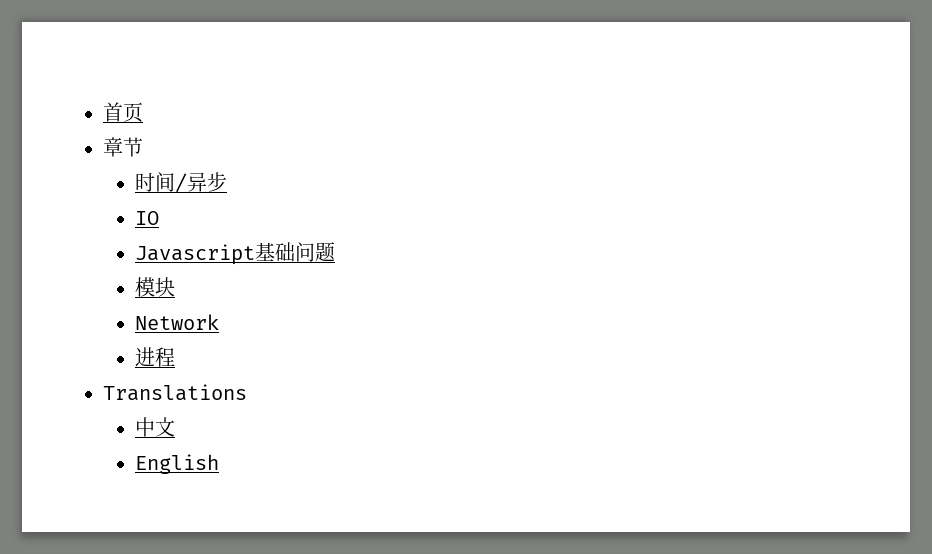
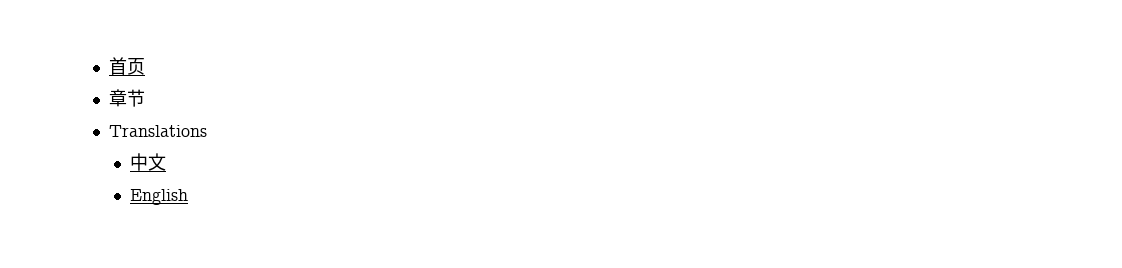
[135,172,228,193] [135,211,160,225] [135,242,336,265] [135,277,176,297] [135,314,220,330] [135,347,176,367] // 时间/异步 // IO // Javascript基础问题 // 模块 // Network // 进程 -> (145, 98) none

